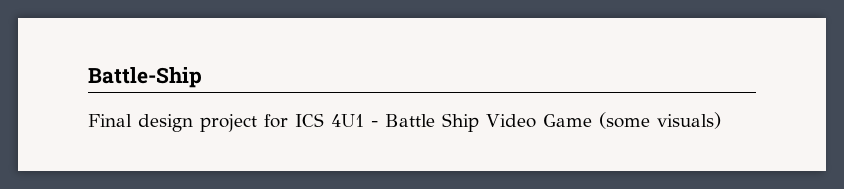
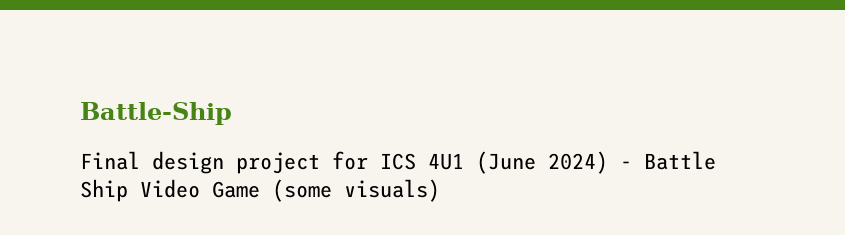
(364, 120) none -> [476,151,608,174] (June 2024)

